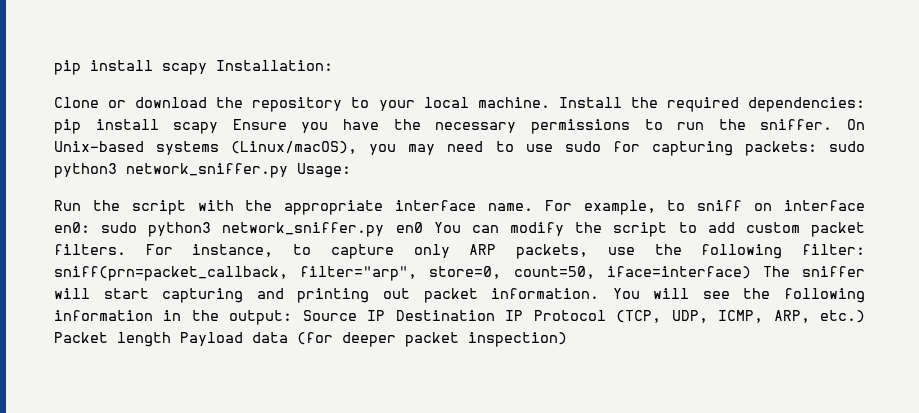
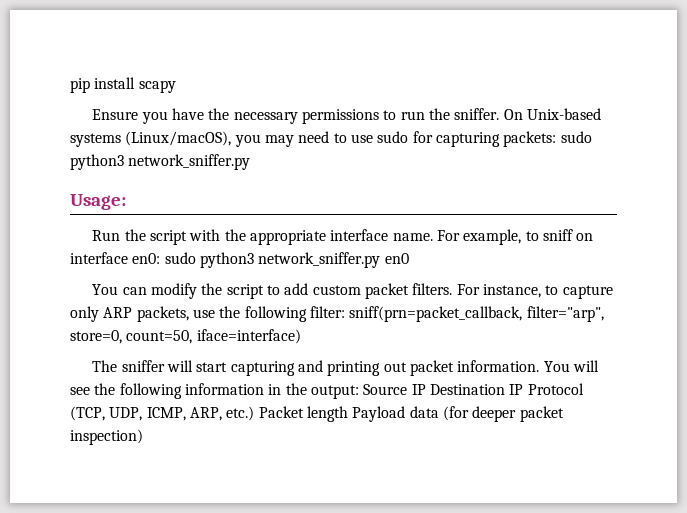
[54,60,333,75] [54,97,866,112] [54,119,219,134] pip install scapy Installation: // Clone or download the repository to your local machine. Install the required dependencies: pip install scapy -> [70,77,176,93] pip install scapy //
(288, 170) none -> (251, 162) //
(423, 227) none -> (409, 258) //
(751, 272) none -> (301, 336) //

